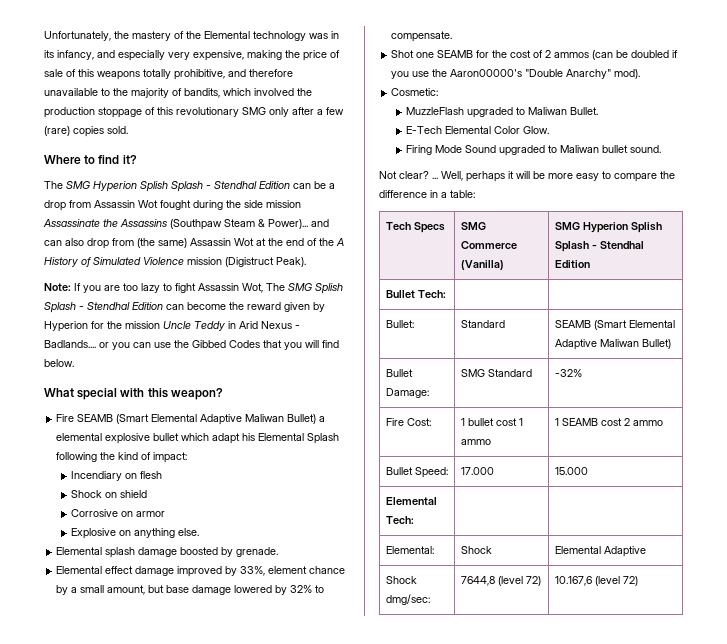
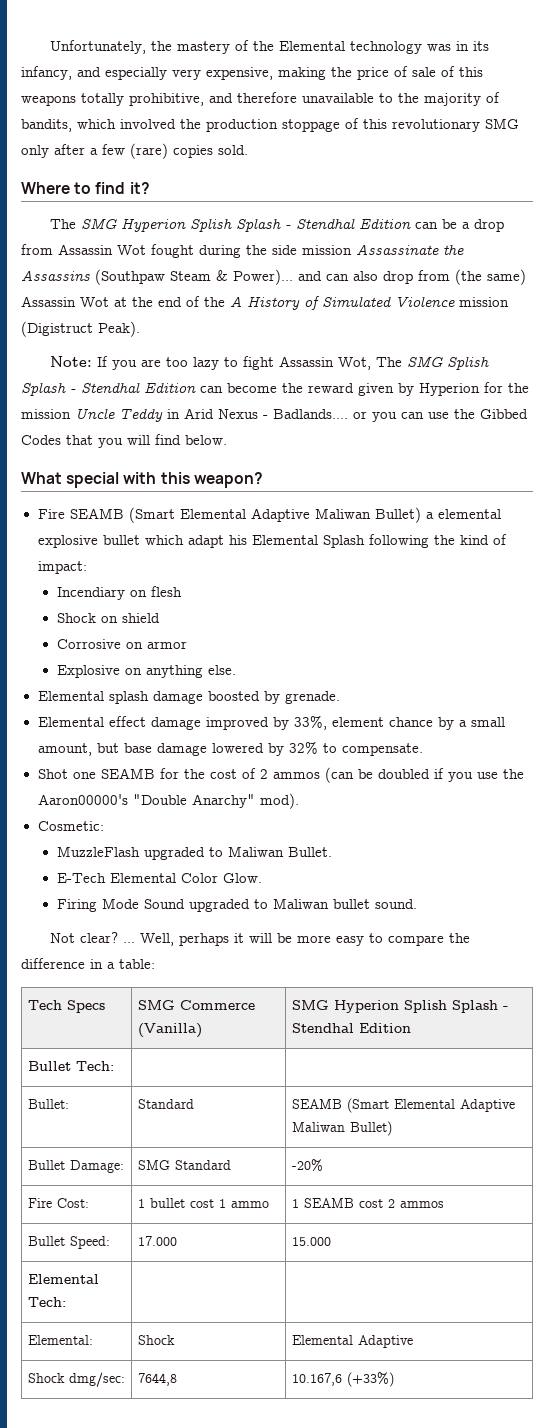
[554,369,582,377] -32% -> [291,1159,323,1172] -20%
[632,420,663,426] ammo -> [399,1201,444,1208] ammos
[497,576,541,586] (level 72) -> (177, 1379) none
[594,576,638,586] (level 72) -> [346,1372,394,1387] (+33%)

